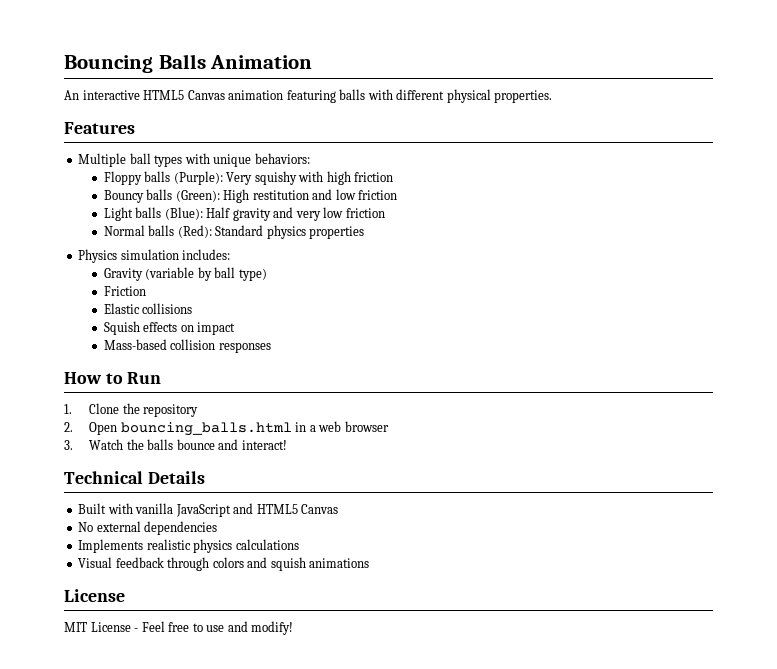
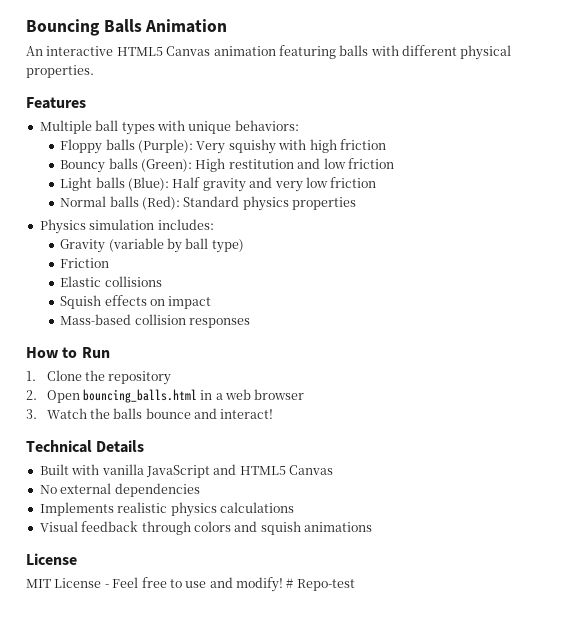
(294, 628) none -> [286,578,355,591] # Repo-test

